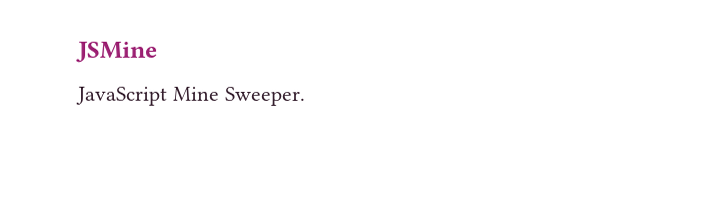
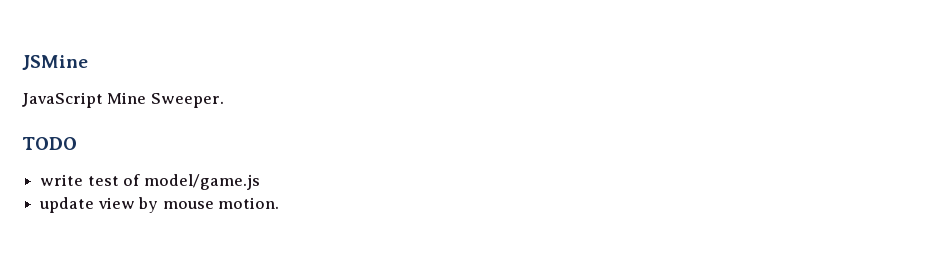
(306, 96) none -> [22,137,77,150] [40,174,260,190] [39,197,279,213] // TODO // write test of model/game.js // update view by mouse motion.

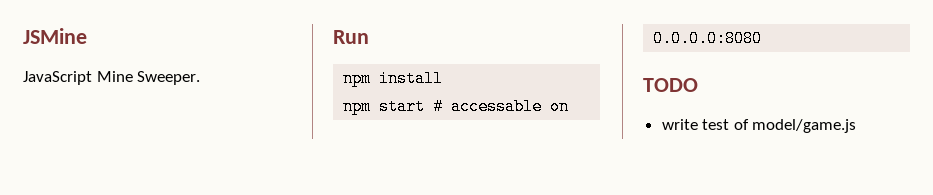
(224, 100) none -> [333,30,369,44] [343,70,444,87] [343,98,570,115] [653,30,763,47] // Run // npm install // npm start # accessable on 0.0.0.0:8080
[39,197,279,213] // update view by mouse motion. -> (857, 126) none

